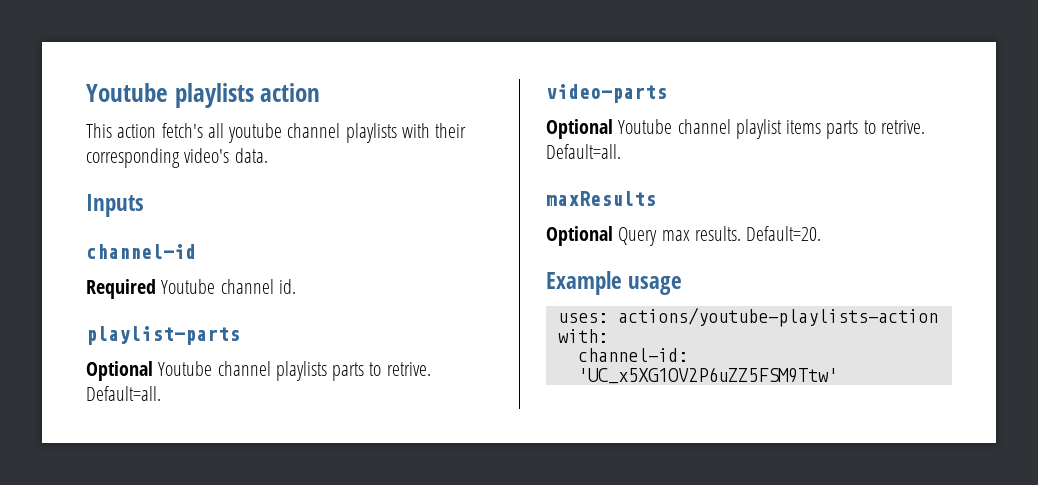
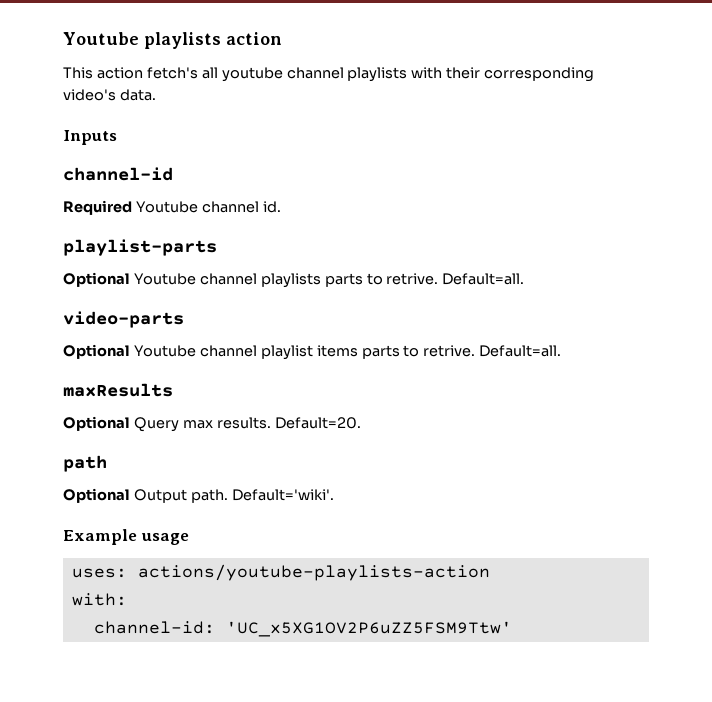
(822, 233) none -> [63,455,107,472] [63,488,334,503] // path // Optional Output path. Default='wiki'.

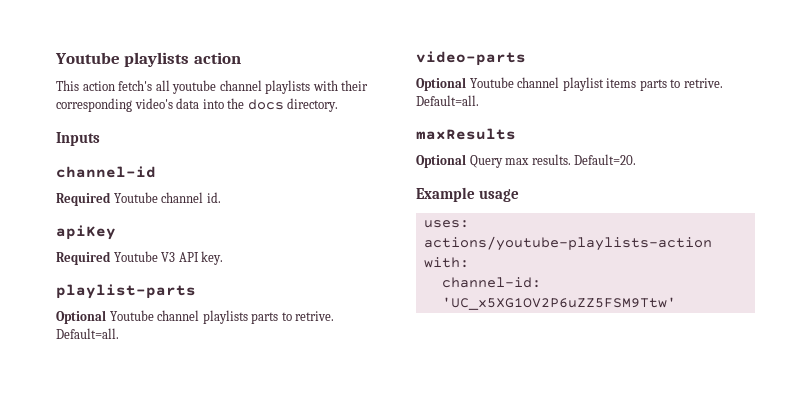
[119,89,156,101] data. -> [176,98,339,112] data into the docs directory.
(281, 207) none -> [56,225,116,240] [56,251,224,265] // apiKey // Required Youtube V3 API key.
[63,455,107,472] [63,488,334,503] // path // Optional Output path. Default='wiki'. -> (637, 159) none

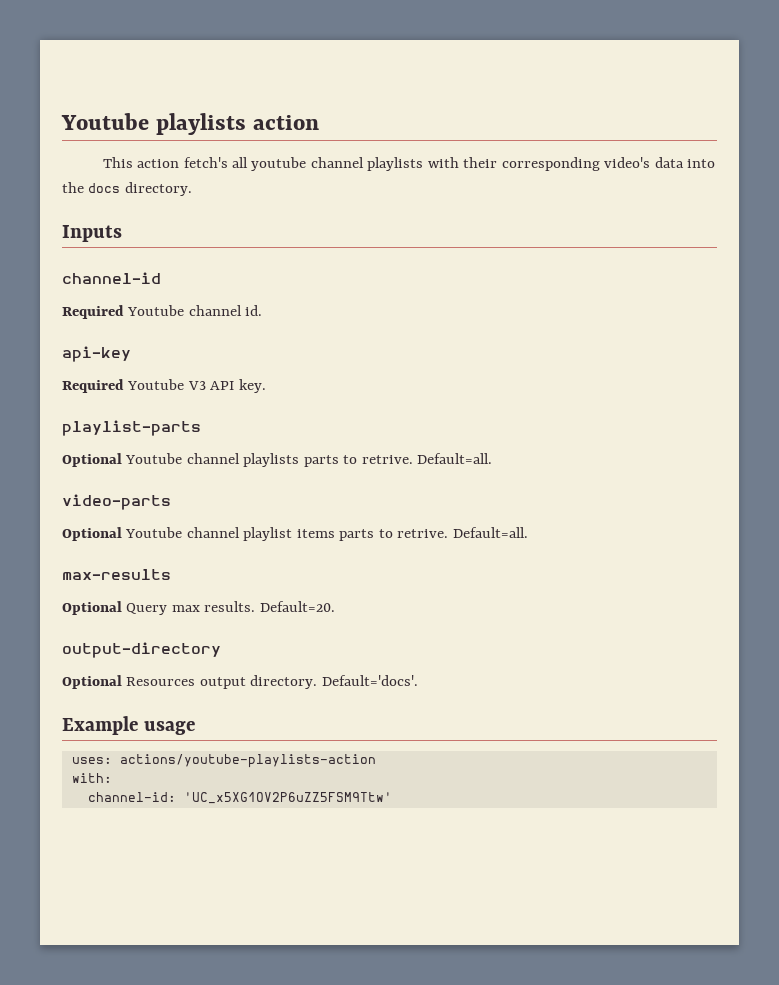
[56,225,116,240] apiKey -> [62,346,131,362] api-key
[416,128,516,140] maxResults -> [62,569,171,580] max-results
(637, 159) none -> [62,642,221,658] [62,675,418,689] // output-directory // Optional Resources output directory. Default='docs'.

